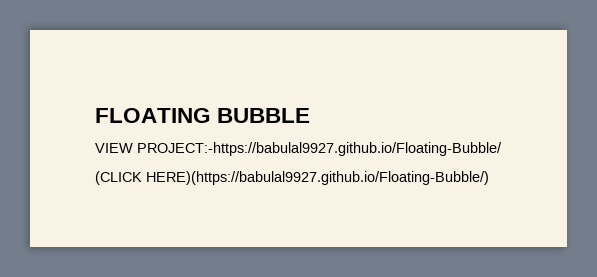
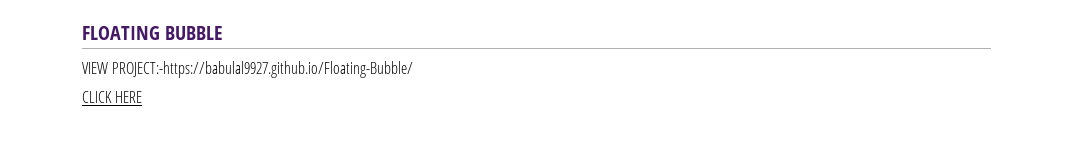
[95,171,489,185] (CLICK HERE)(https://babulal9927.github.io/Floating-Bubble/) -> [82,91,143,103] CLICK HERE

